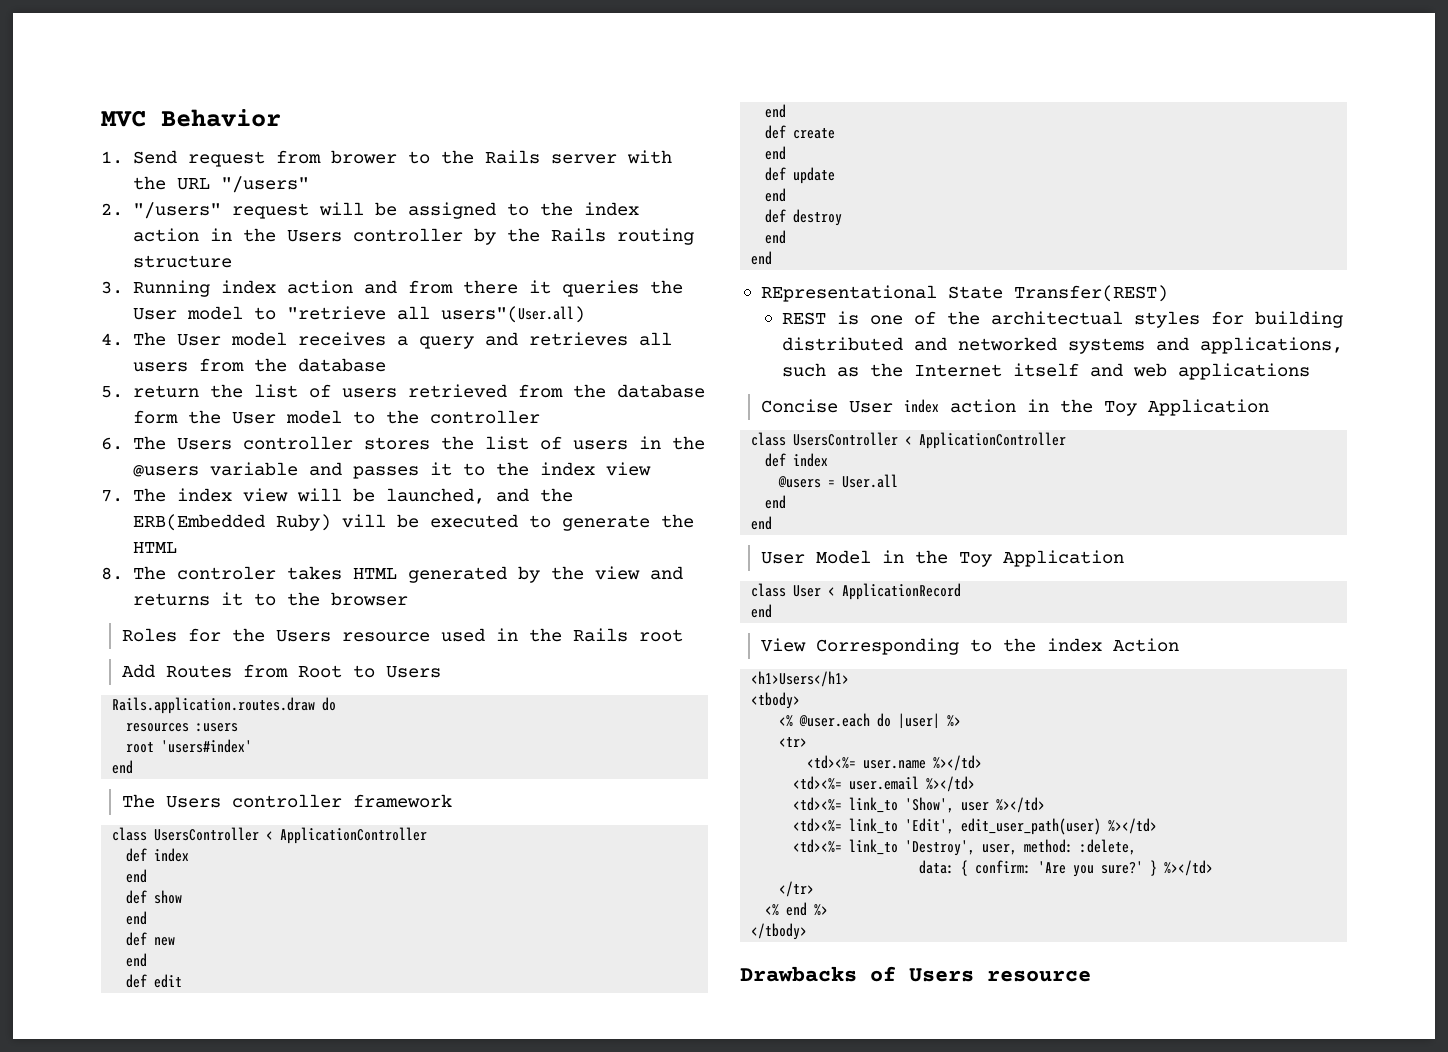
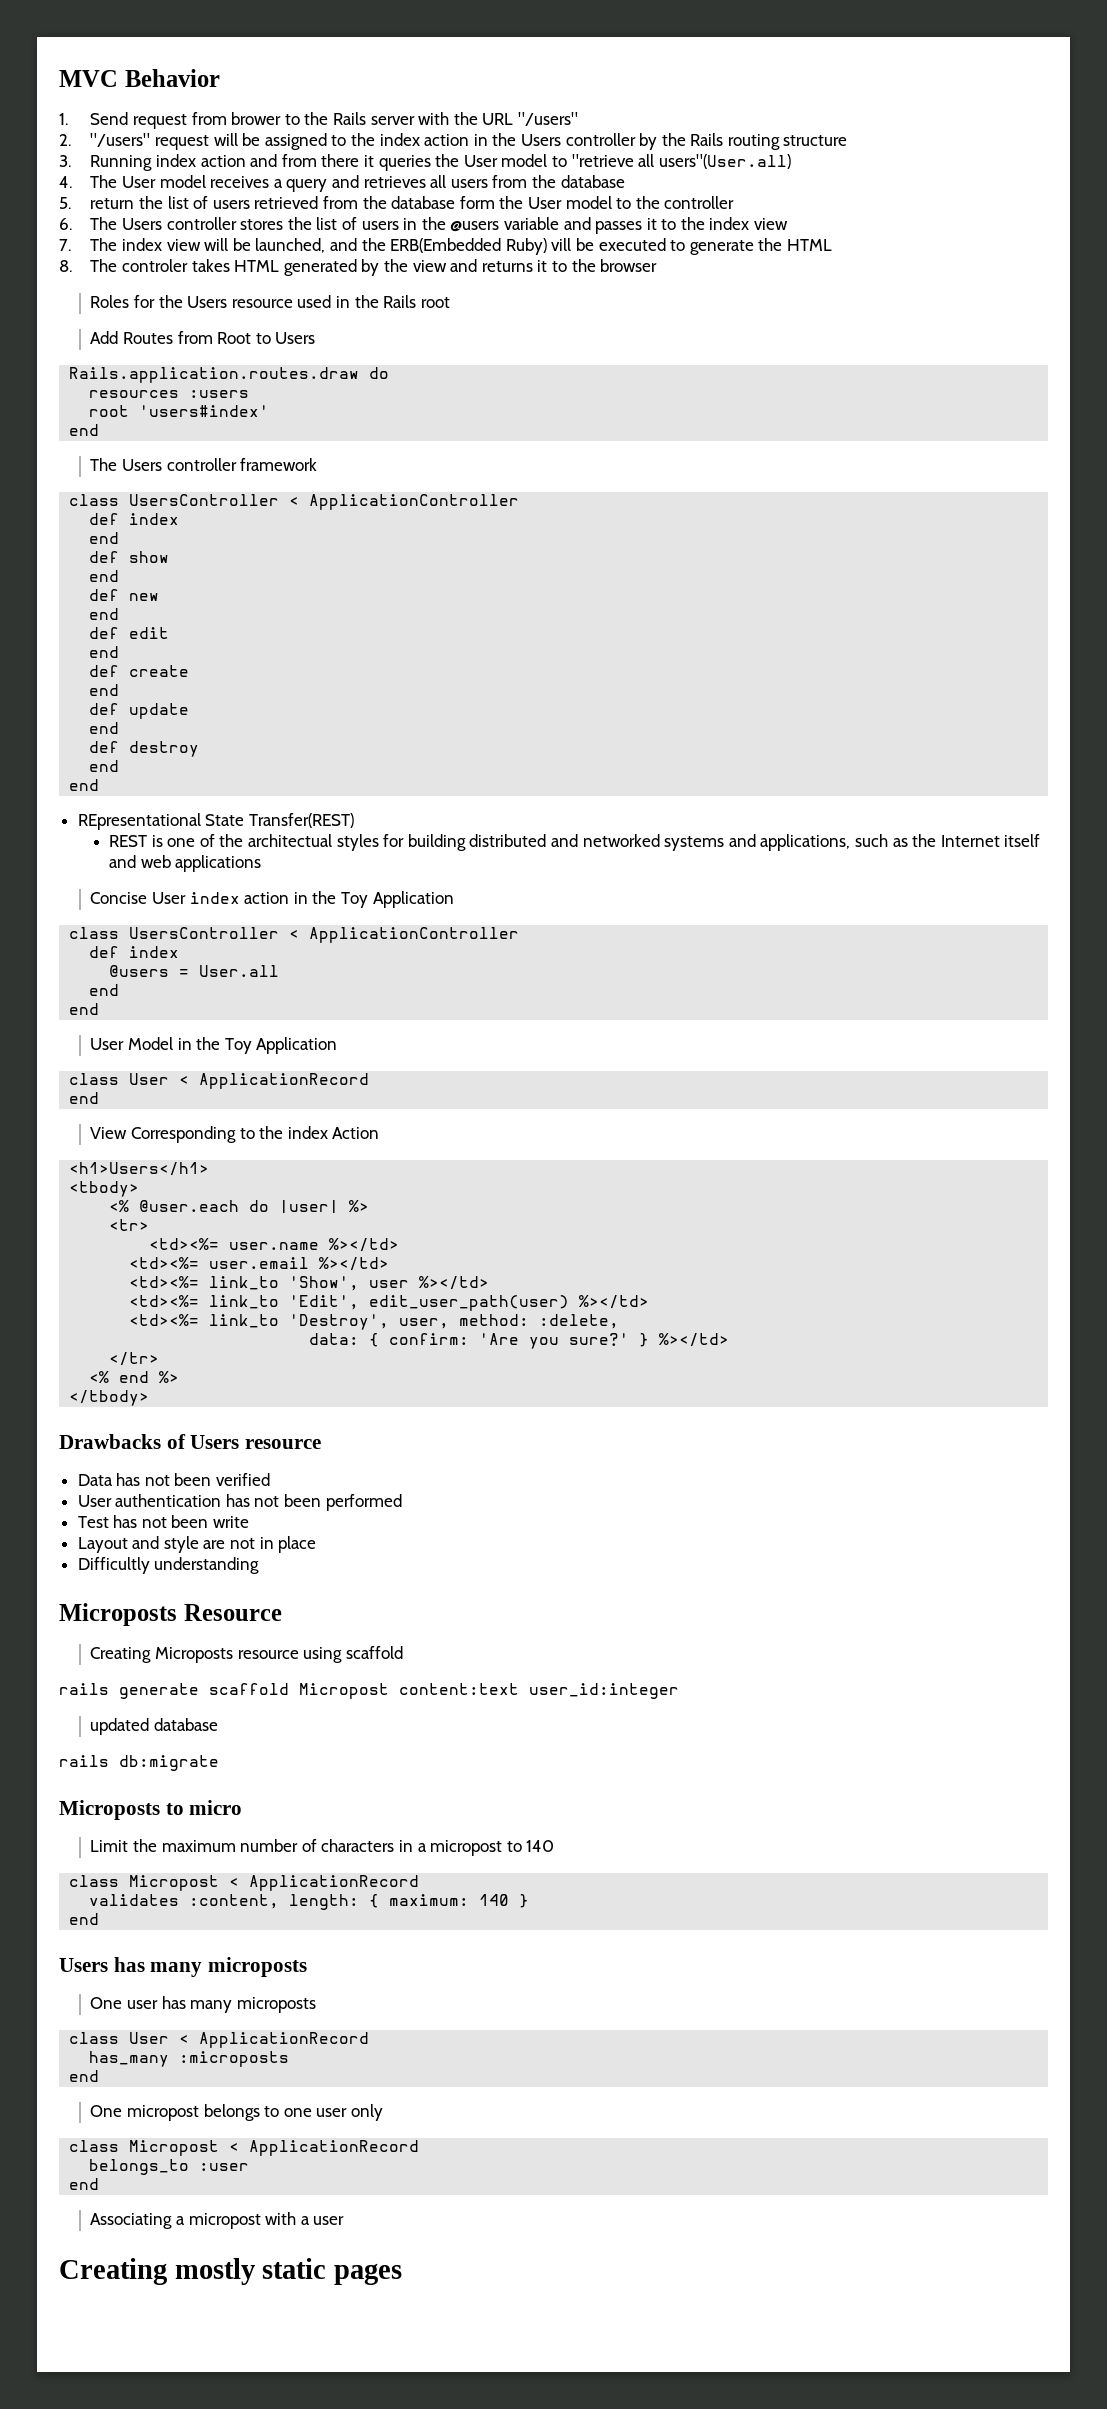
(1091, 976) none -> [77,1473,271,1486] [77,1494,402,1511] [77,1515,250,1528] [77,1536,317,1553] [77,1557,260,1574] [59,1603,282,1626] [90,1646,403,1663] [59,1683,679,1699] [90,1718,219,1735] [59,1755,219,1771] [59,1800,243,1820] [90,1839,555,1856] [69,1875,420,1891] [89,1894,530,1910] [69,1913,100,1925] [59,1957,308,1977] [90,1996,316,2013] [69,2032,370,2048] [89,2051,290,2067] [69,2070,100,2082] [90,2104,383,2121] [69,2140,420,2156] [89,2159,250,2175] [69,2178,100,2190] [90,2212,345,2229] [59,2258,403,2285] // Data has not been verified // User authentication has not been performed // Test has not been write // Layout and style are not in place // Difficultly understanding // Microposts Resource // Creating Microposts resource using scaffold // rails generate scaffold Micropost content:text user_id:integer // updated database // rails db:migrate // Microposts to micro // Limit the maximum number of characters in a micropost to 140 // class Micropost < ApplicationRecord // validates :content, length: { maximum: 140 } // end // Users has many microposts // One user has many microposts // class User < ApplicationRecord // has_many :microposts // end // One micropost belongs to one user only // class Micropost < ApplicationRecord // belongs_to :user // end // Associating a micropost with a user // Creating mostly static pages

